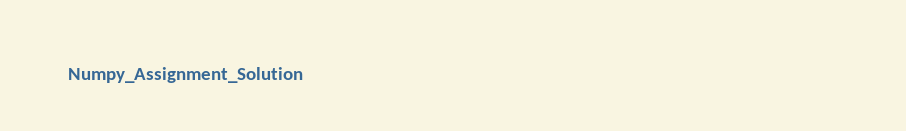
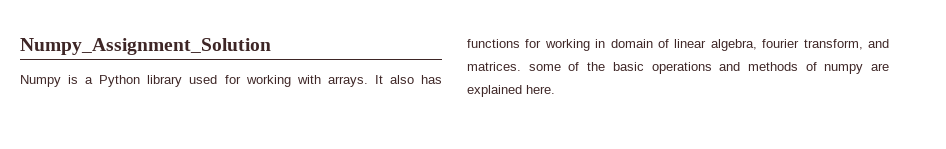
(303, 75) none -> [20,75,442,87] [467,39,889,51] [467,62,889,74] [467,85,555,97] // Numpy is a Python library used for working with arrays. It also has functions for working in domain of linear algebra, fourier transform, and matrices. some of the basic operations and methods of numpy are explained here.

